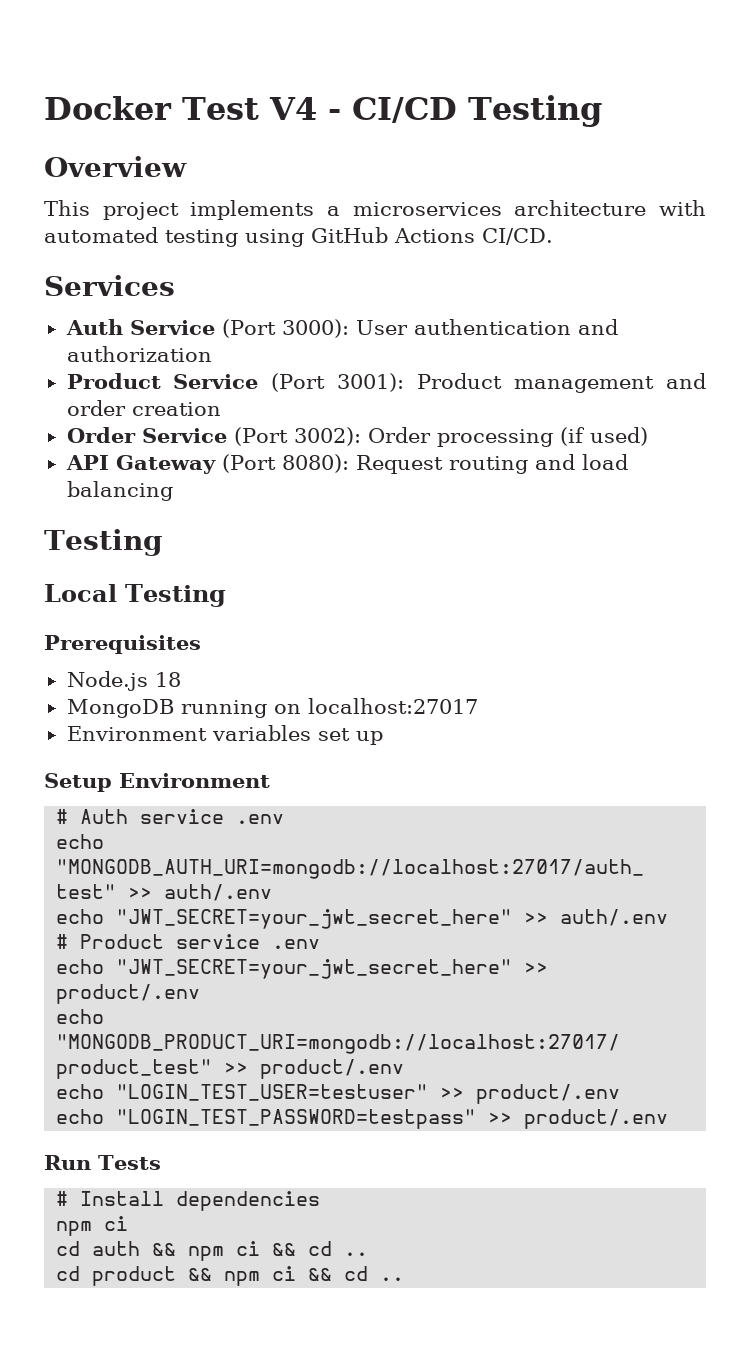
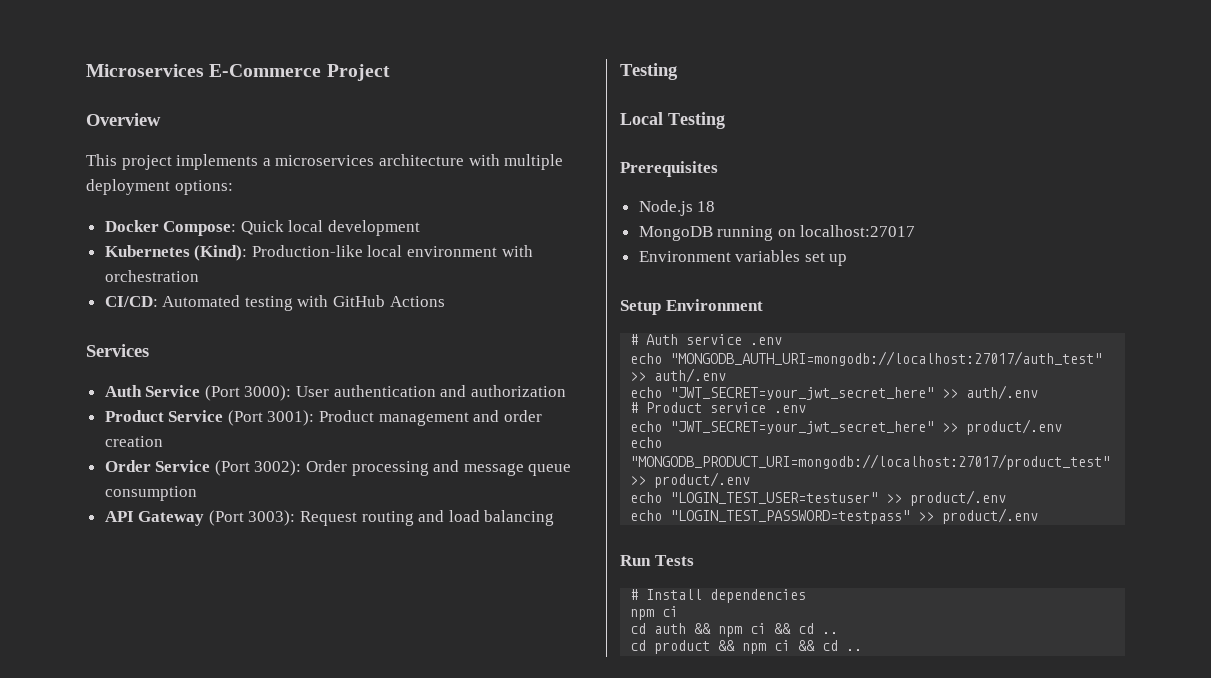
[44,95,602,127] Docker Test V4 - CI/CD Testing -> [86,64,390,81] Microservices E-Commerce Project
[44,227,304,247] automated testing using -> [504,154,564,170] [86,179,233,195] [104,220,421,236] [104,245,533,261] [104,270,199,282] [104,295,329,311] multiple deployment options: // Docker Compose: Quick local development // Kubernetes (Kind): Production-like local environment with orchestration // CI/CD: Automated testing with
[482,228,553,245] CI/CD. -> (445, 301) none
[559,427,648,446] (if used) -> [433,460,572,476] [104,486,197,501] and message queue consumption
[281,454,349,473] 8080): -> [248,510,296,526] 3003):

